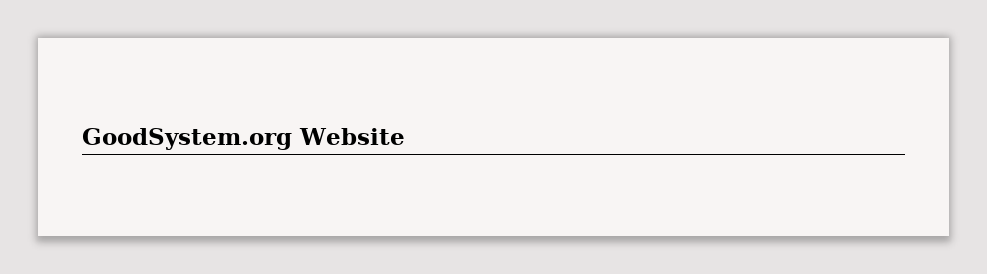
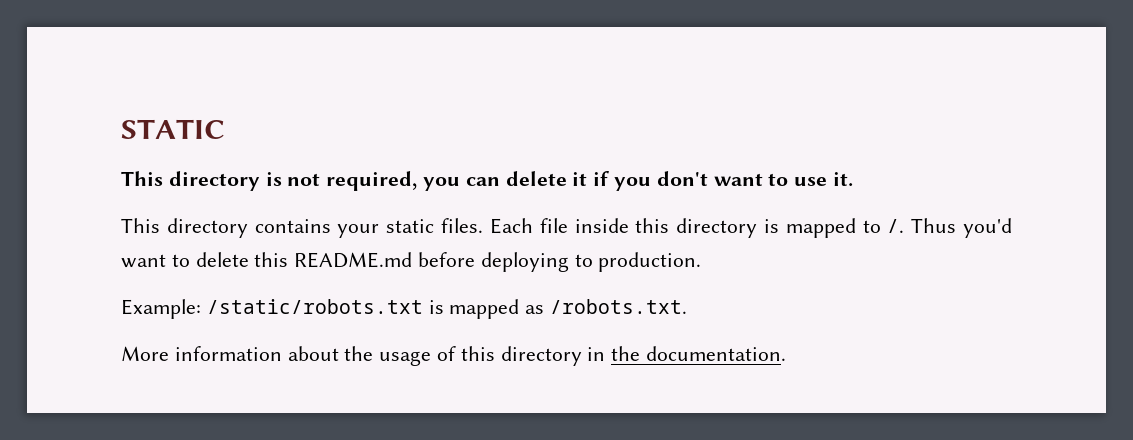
[82,128,405,150] GoodSystem.org Website -> [121,119,225,139] [121,171,854,191] [121,218,1012,238] [121,252,702,272] [121,299,688,319] [121,346,787,366] STATIC // This directory is not required, you can delete it if you don't want to use it. // This directory contains your static files. Each file inside this directory is mapped to /. Thus you'd want to delete this README.md before deploying to production. // Example: /static/robots.txt is mapped as /robots.txt. // More information about the usage of this directory in the documentation.

